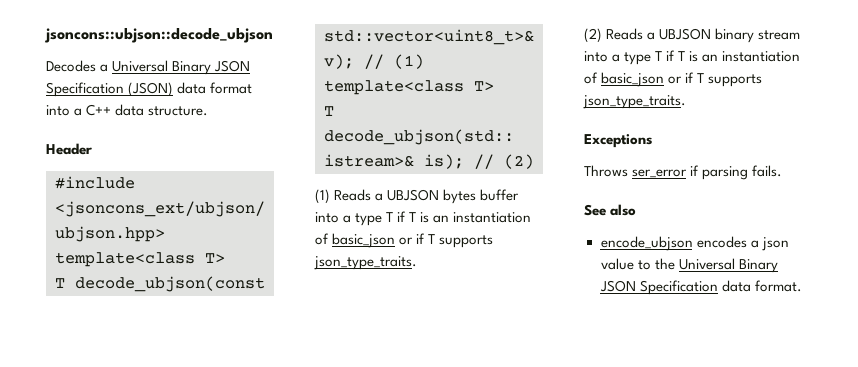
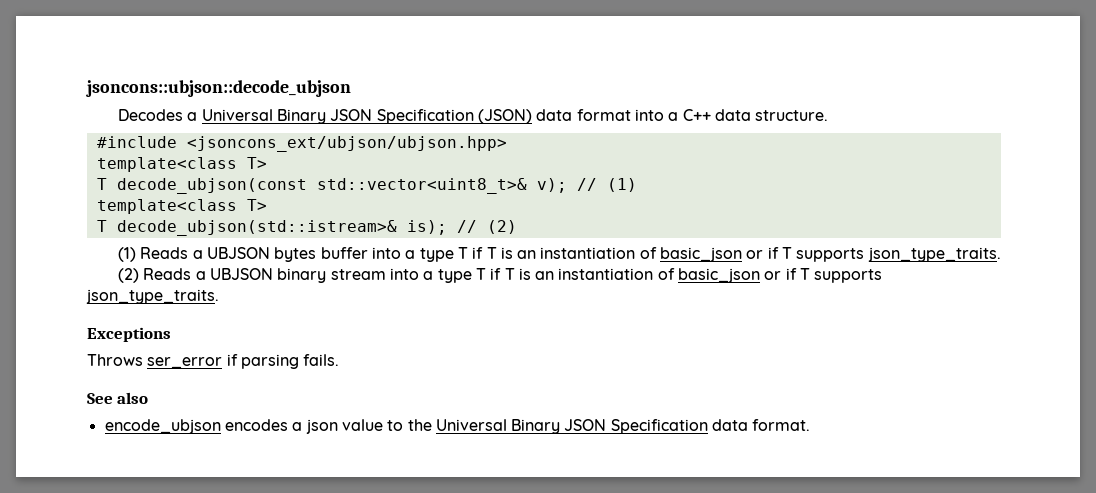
[46,143,92,155] // Header -> (829, 115) none

